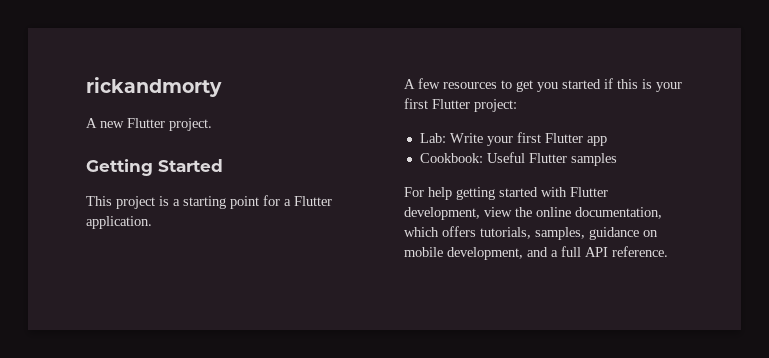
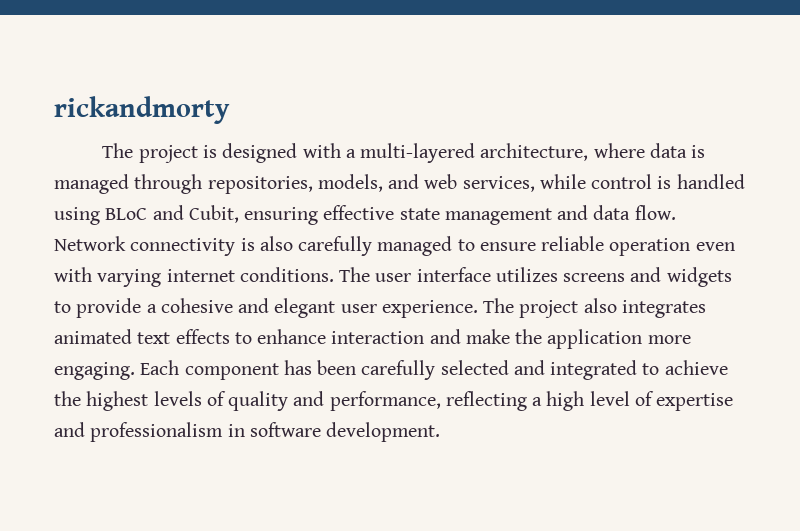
[86,118,212,131] [86,159,223,176] [86,195,332,209] [86,216,152,229] [404,78,682,92] [404,98,517,112] [419,132,607,146] [419,152,617,166] [404,187,608,200] [404,207,662,220] [404,226,658,240] [404,246,668,260] A new Flutter project. // Getting Started // This project is a starting point for a Flutter application. // A few resources to get you started if this is your first Flutter project: // Lab: Write your first Flutter app // Cookbook: Useful Flutter samples // For help getting started with Flutter development, view the online documentation, which offers tutorials, samples, guidance on mobile development, and a full API reference. -> [102,143,706,163] [54,174,745,194] [54,205,676,225] [54,236,735,256] [54,267,732,287] [54,298,706,318] [54,329,691,349] [54,360,728,380] [54,391,734,411] [54,422,441,442] The project is designed with a multi-layered architecture, where data is managed through repositories, models, and web services, while control is handled using BLoC and Cubit, ensuring effective state management and data flow. Network connectivity is also carefully managed to ensure reliable operation even with varying internet conditions. The user interface utilizes screens and widgets to provide a cohesive and elegant user experience. The project also integrates animated text effects to enhance interaction and make the application more engaging. Each component has been carefully selected and integrated to achieve the highest levels of quality and performance, reflecting a high level of expertise and professionalism in software development.

